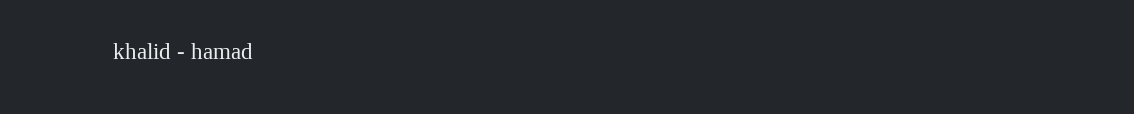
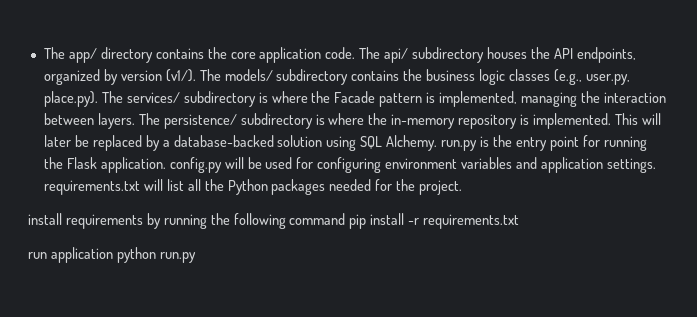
[113,43,254,59] khalid - hamad -> [43,47,636,63] [43,69,630,85] [43,91,666,107] [43,113,661,129] [43,135,647,151] [43,157,656,173] [43,179,463,195] [28,213,520,229] [28,247,196,263] The app/ directory contains the core application code. The api/ subdirectory houses the API endpoints, organized by version (v1/). The models/ subdirectory contains the business logic classes (e.g., user.py, place.py). The services/ subdirectory is where the Facade pattern is implemented, managing the interaction between layers. The persistence/ subdirectory is where the in-memory repository is implemented. This will later be replaced by a database-backed solution using SQL Alchemy. run.py is the entry point for running the Flask application. config.py will be used for configuring environment variables and application settings. requirements.txt will list all the Python packages needed for the project. // install requirements by running the following command pip install -r requirements.txt // run application python run.py

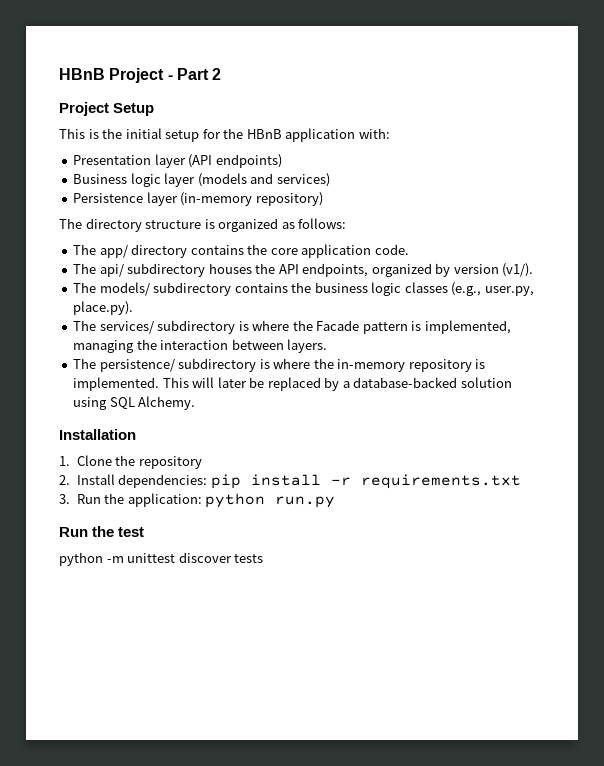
(43, 53) none -> [59,68,222,83] [59,102,155,116] [59,128,390,142] [73,154,282,168] [73,173,330,187] [73,192,323,206] [59,218,347,232] HBnB Project - Part 2 // Project Setup // This is the initial setup for the HBnB application with: // Presentation layer (API endpoints) // Business logic layer (models and services) // Persistence layer (in-memory repository) // The directory structure is organized as follows: //
(356, 53) none -> (409, 249) //
(196, 75) none -> (534, 270) //
(98, 99) none -> (134, 308) //
(135, 121) none -> (328, 346) //
[441,135,647,151] [43,157,656,173] [43,179,463,195] [28,213,520,229] [28,247,196,263] run.py is the entry point for running the Flask application. config.py will be used for configuring environment variables and application settings. requirements.txt will list all the Python packages needed for the project. // install requirements by running the following command pip install -r requirements.txt // run application python run.py -> [59,429,136,440] [59,455,202,469] [59,474,521,489] [59,493,336,508] [59,526,145,537] [59,552,264,566] // Installation // 1. Clone the repository // 2. Install dependencies: pip install -r requirements.txt // 3. Run the application: python run.py // Run the test // python -m unittest discover tests

